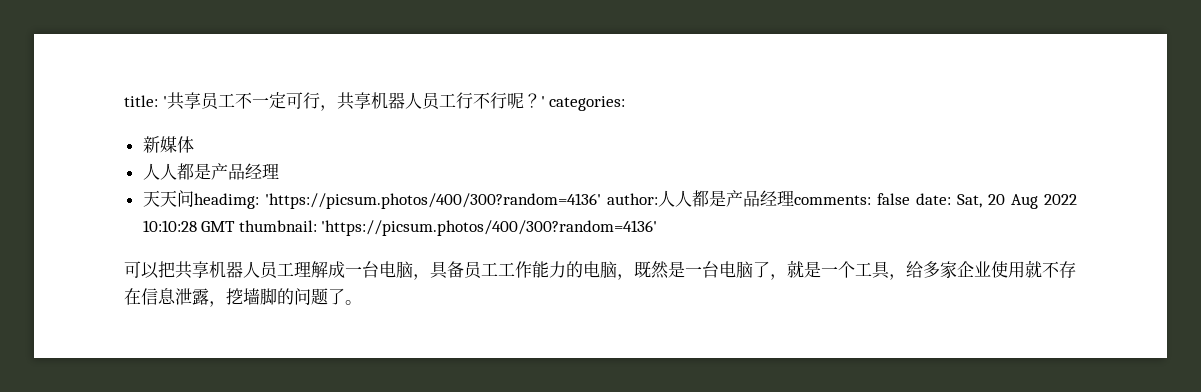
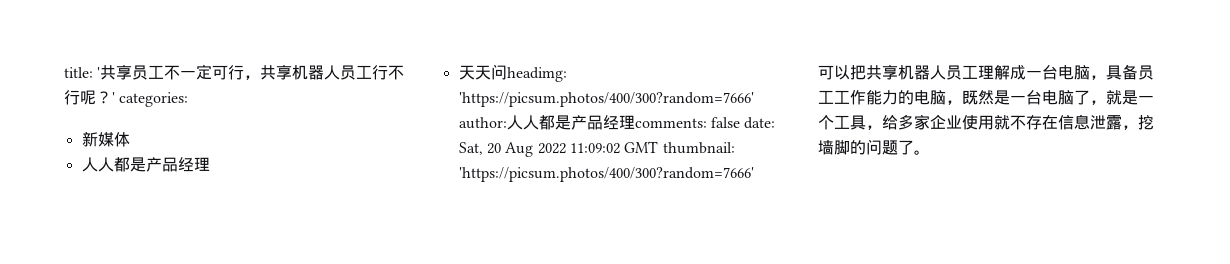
[264,193,601,209] 'https://picsum.photos/400/300?random=4136' -> [458,92,754,107] 'https://picsum.photos/400/300?random=7666'
[142,220,197,232] 10:10:28 -> [569,143,620,154] 11:09:02
[321,220,658,236] 'https://picsum.photos/400/300?random=4136' -> [458,167,754,182] 'https://picsum.photos/400/300?random=7666'

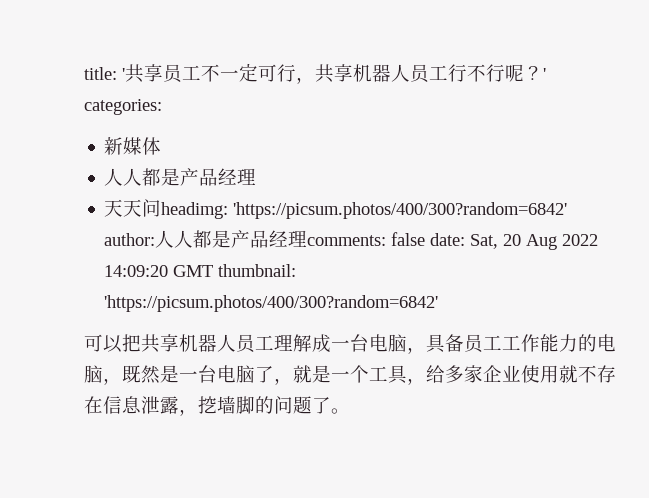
[458,92,754,107] 'https://picsum.photos/400/300?random=7666' -> [233,202,568,219] 'https://picsum.photos/400/300?random=6842'
[569,143,620,154] 11:09:02 -> [104,265,169,277] 14:09:20
[458,167,754,182] 'https://picsum.photos/400/300?random=7666' -> [104,295,439,312] 'https://picsum.photos/400/300?random=6842'

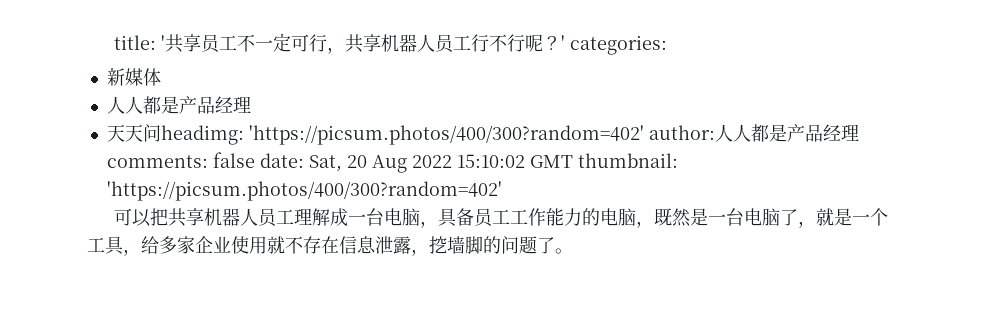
[233,202,568,219] 'https://picsum.photos/400/300?random=6842' -> [248,125,644,145] 'https://picsum.photos/400/300?random=402'
[104,265,169,277] 14:09:20 -> [456,154,525,168] 15:10:02
[104,295,439,312] 'https://picsum.photos/400/300?random=6842' -> [106,181,502,201] 'https://picsum.photos/400/300?random=402'

